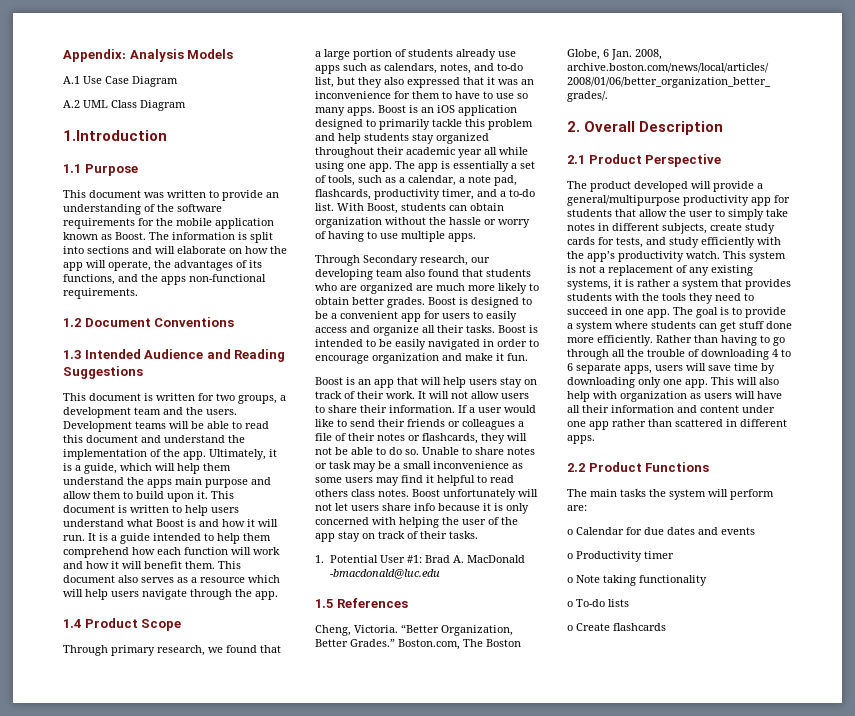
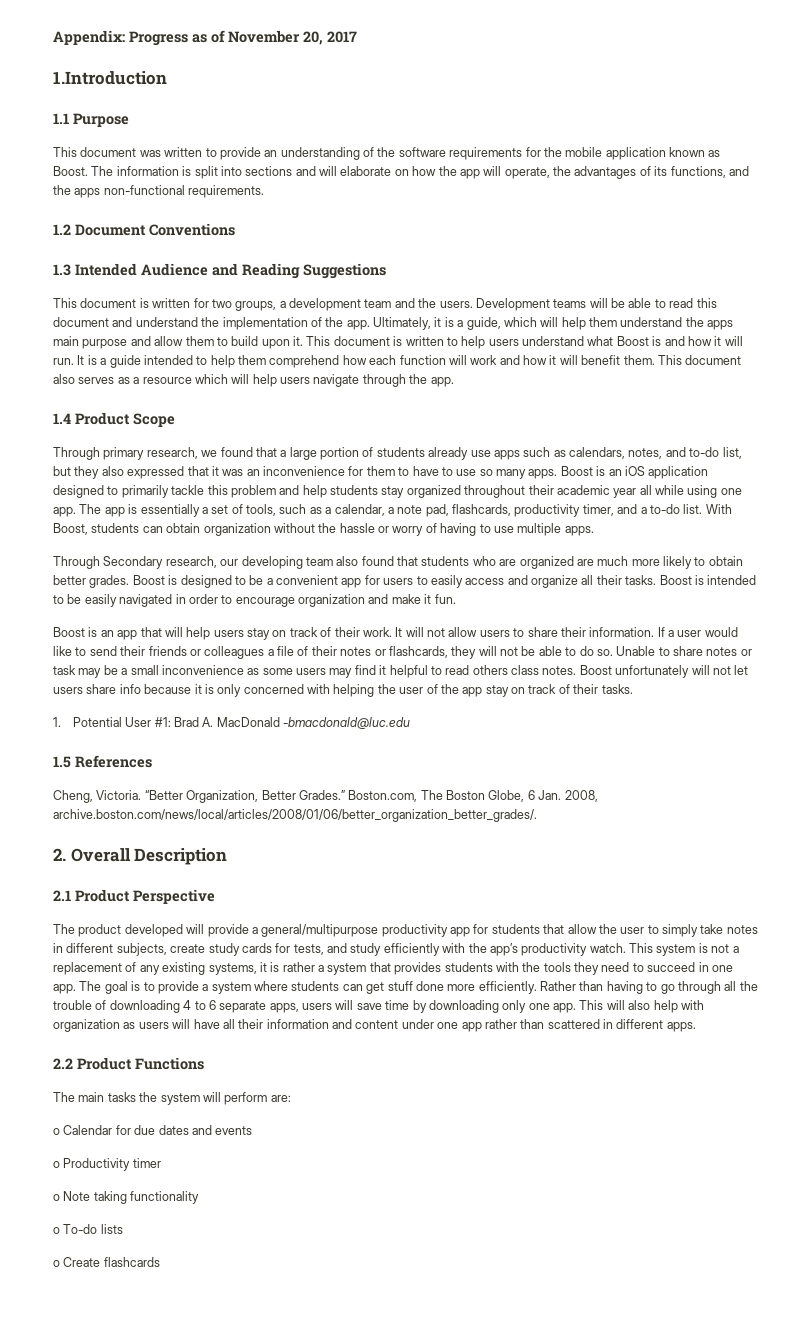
[129,49,234,62] [63,76,178,87] [63,100,186,111] Analysis Models // A.1 Use Case Diagram // A.2 UML Class Diagram -> [129,30,357,46] Progress as of November 20, 2017

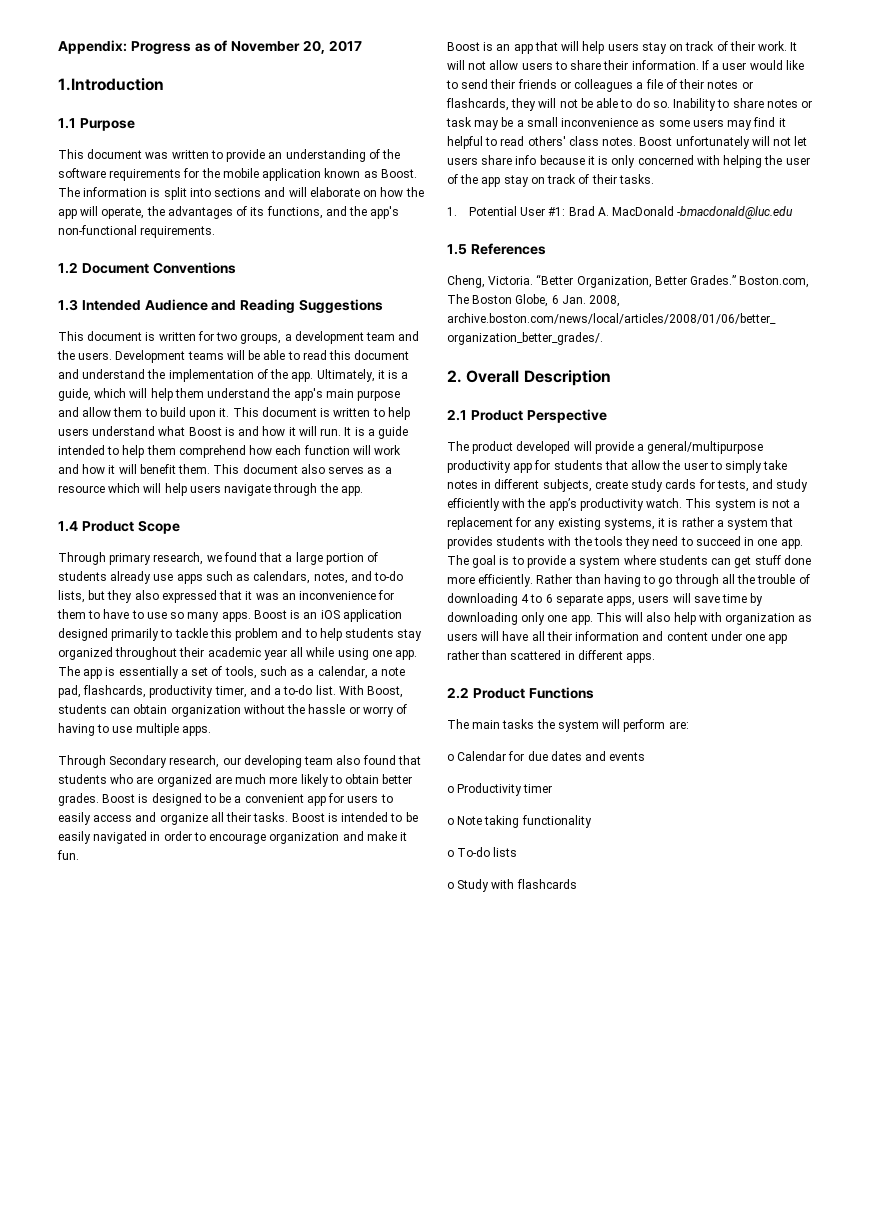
[74,188,101,198] apps -> [370,206,400,219] app's
[707,320,734,330] apps -> [293,388,323,401] app's
[722,447,742,459] list, -> [58,590,85,603] lists,
[107,485,169,498] to primarily -> [111,628,173,641] primarily to
(300, 490) none -> [304,629,317,638] to
[616,646,656,656] Unable -> [673,98,717,111] Inability
[472,665,508,675] others -> [527,136,566,146] others'
[125,962,137,972] of -> [515,517,532,527] for
[63,1257,101,1267] Create -> [457,879,515,892] Study with

